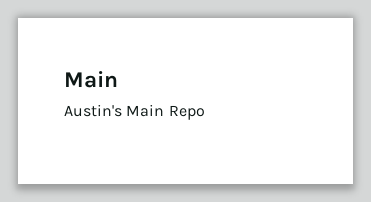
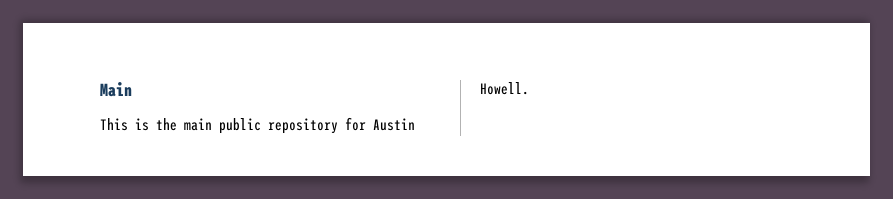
[64,104,205,120] Austin's Main Repo -> [100,117,415,134] [480,82,529,95] This is the main public repository for Austin Howell.

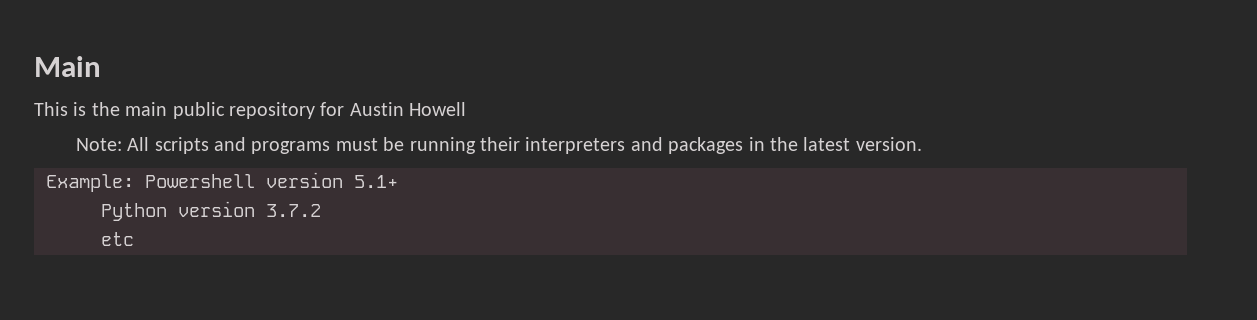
[480,82,529,95] Howell. -> [409,102,467,116] [75,137,922,154] [46,172,398,192] [101,201,321,221] [101,232,134,246] Howell // Note: All scripts and programs must be running their interpreters and packages in the latest version. // Example: Powershell version 5.1+ // Python version 3.7.2 // etc

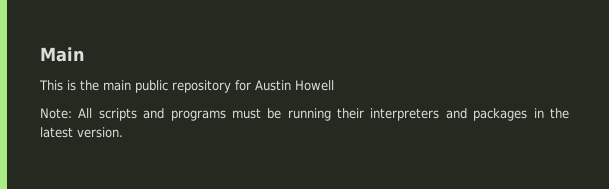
[46,172,398,192] [101,201,321,221] [101,232,134,246] // Example: Powershell version 5.1+ // Python version 3.7.2 // etc -> (123, 132) none

